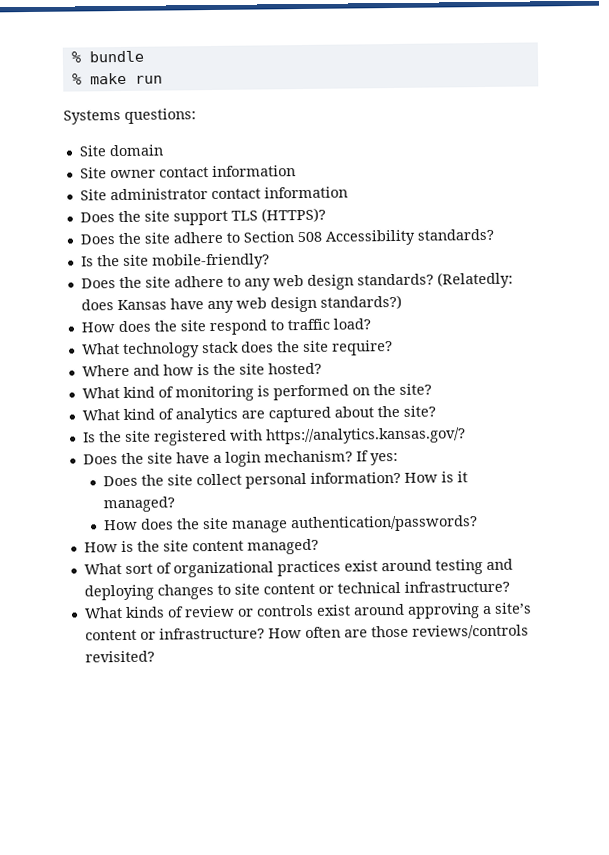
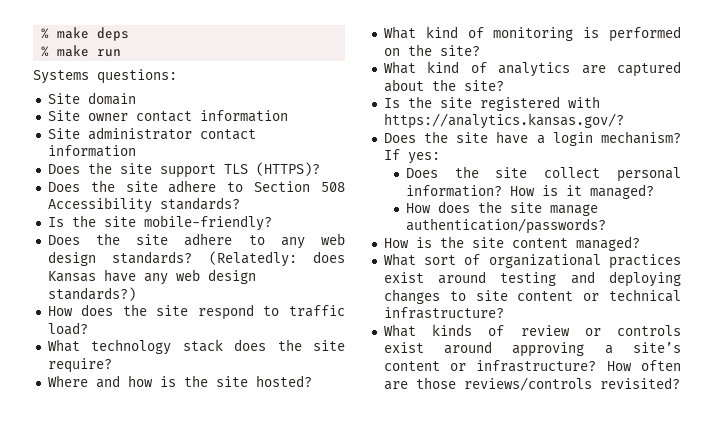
[70,50,144,63] % bundle -> [41,27,130,41] % make deps

